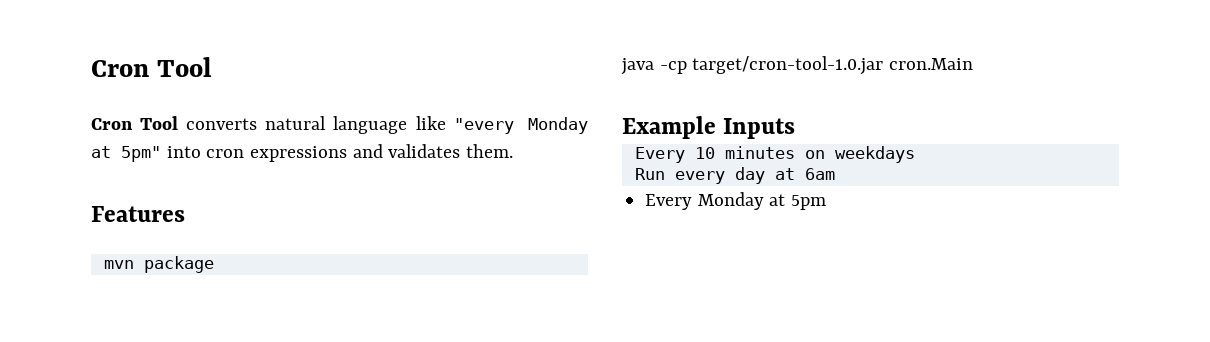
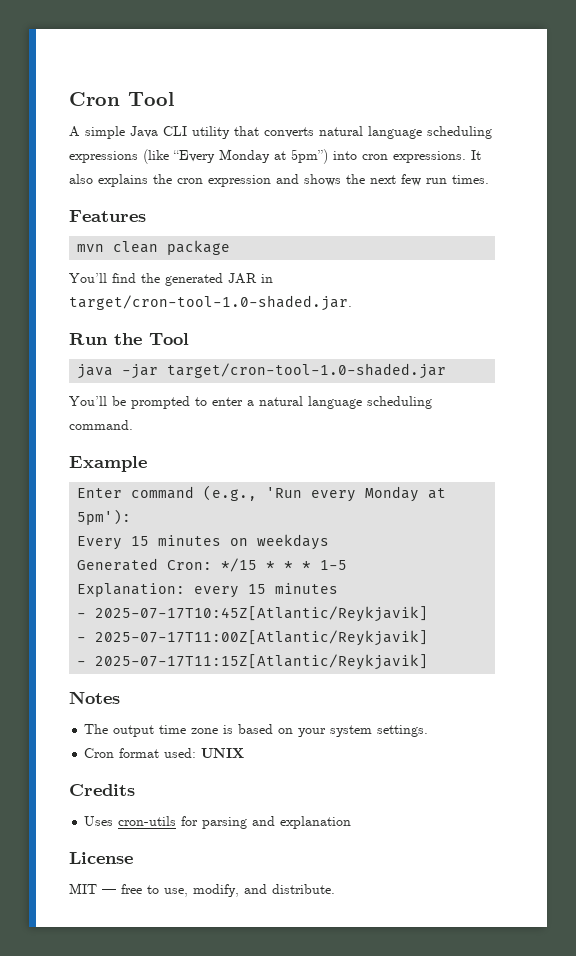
[91,116,589,134] [91,146,161,162] Cron Tool converts natural language like "every Monday at 5pm" -> [69,126,492,139] [69,149,328,164] A simple Java CLI utility that converts natural language scheduling expressions (like “Every Monday at 5pm”)
[250,144,514,162] expressions and validates them. -> [393,150,481,163] [69,174,489,187] expressions. It also explains the cron expression and shows the next few run times.
(134, 264) none -> [113,241,159,253] clean
[621,56,974,75] [622,116,796,139] [634,147,715,163] java -cp target/cron-tool-1.0.jar cron.Main // Example Inputs // Every 10 -> [69,273,273,286] [69,295,352,311] [69,333,189,345] [77,363,447,379] [69,396,432,409] [69,420,133,430] [69,456,147,472] [77,485,447,502] [77,509,132,525] [77,536,150,550] You’ll find the generated JAR in target/cron-tool-1.0-shaded.jar. // Run the Tool // java -jar target/cron-tool-1.0-shaded.jar // You’ll be prompted to enter a natural language scheduling command. // Example // Enter command (e.g., 'Run every Monday at 5pm'): // Every 15
[634,167,835,184] [645,192,827,210] Run every day at 6am // Every Monday at 5pm -> [77,558,348,572] [77,583,339,598] [77,606,429,622] [77,630,429,646] [77,654,429,670] [69,691,120,704] [84,724,429,737] [84,748,245,758] [69,784,135,796] [84,816,352,829] [69,852,133,864] [69,883,335,897] Generated Cron: */15 * * * 1-5 // Explanation: every 15 minutes // - 2025-07-17T10:45Z[Atlantic/Reykjavik] // - 2025-07-17T11:00Z[Atlantic/Reykjavik] // - 2025-07-17T11:15Z[Atlantic/Reykjavik] // Notes // The output time zone is based on your system settings. // Cron format used: UNIX // Credits // Uses cron-utils for parsing and explanation // License // MIT — free to use, modify, and distribute.

